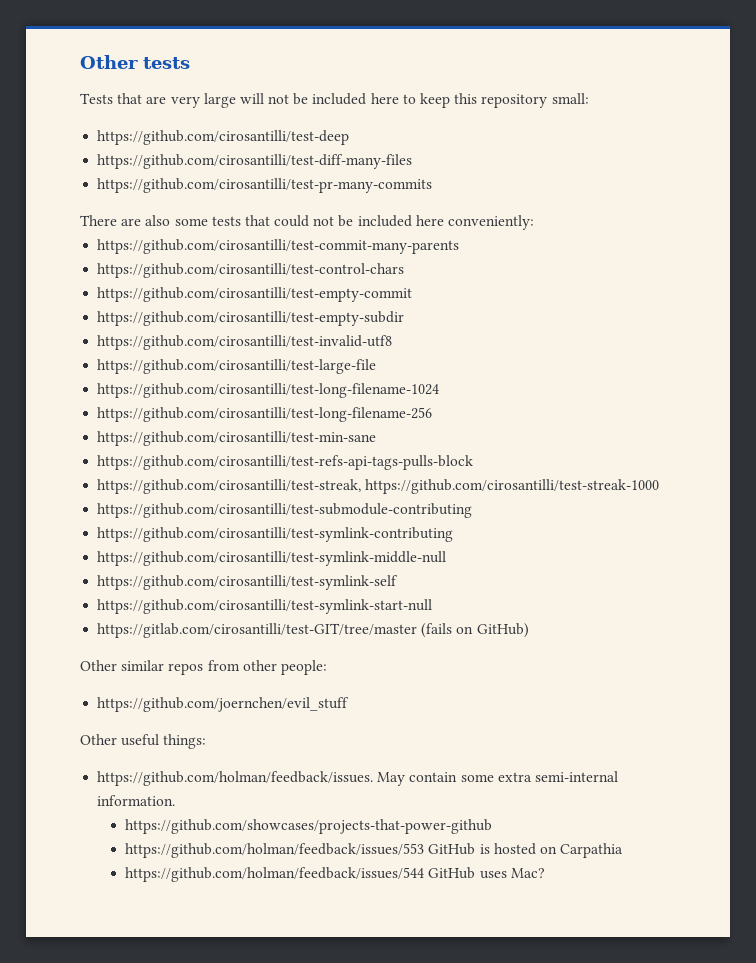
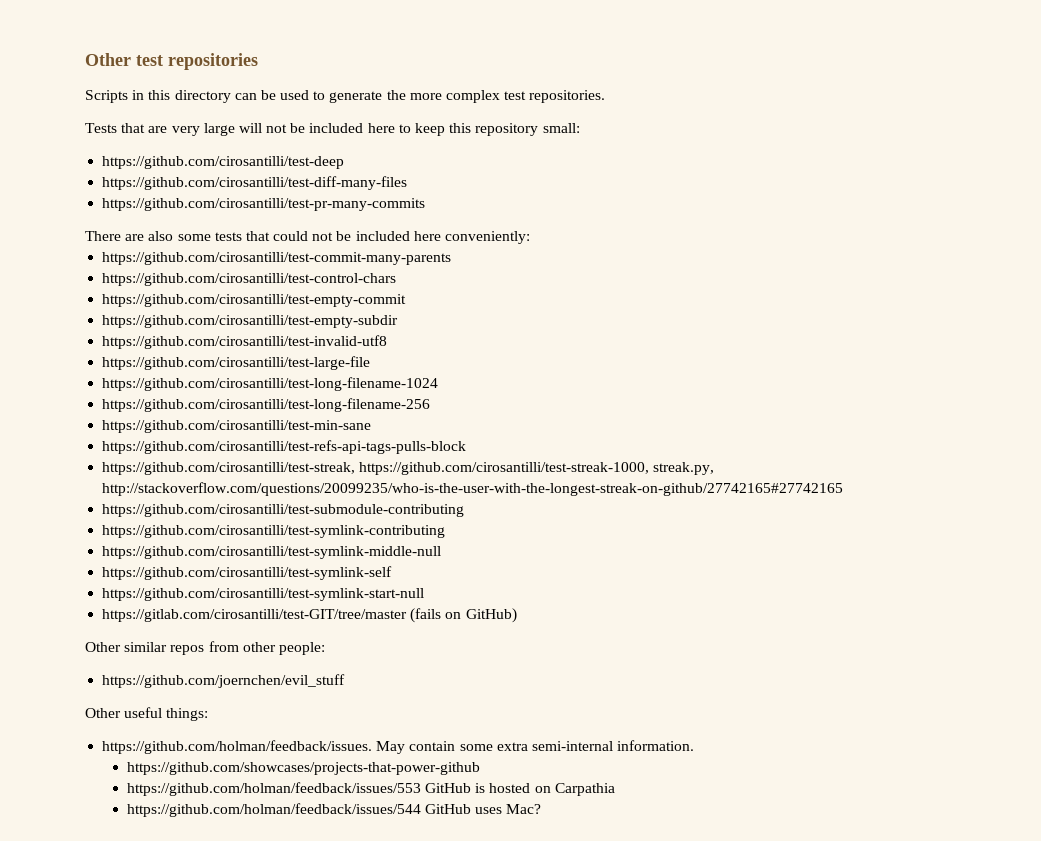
[80,55,190,69] Other tests -> [85,53,258,70] [85,90,606,103] Other test repositories // Scripts in this directory can be used to generate the more complex test repositories.
[365,479,660,494] https://github.com/cirosantilli/test-streak-1000 -> [359,462,715,475] [102,482,844,496] https://github.com/cirosantilli/test-streak-1000, streak.py, http://stackoverflow.com/questions/20099235/who-is-the-user-with-the-longest-streak-on-github/27742165#27742165

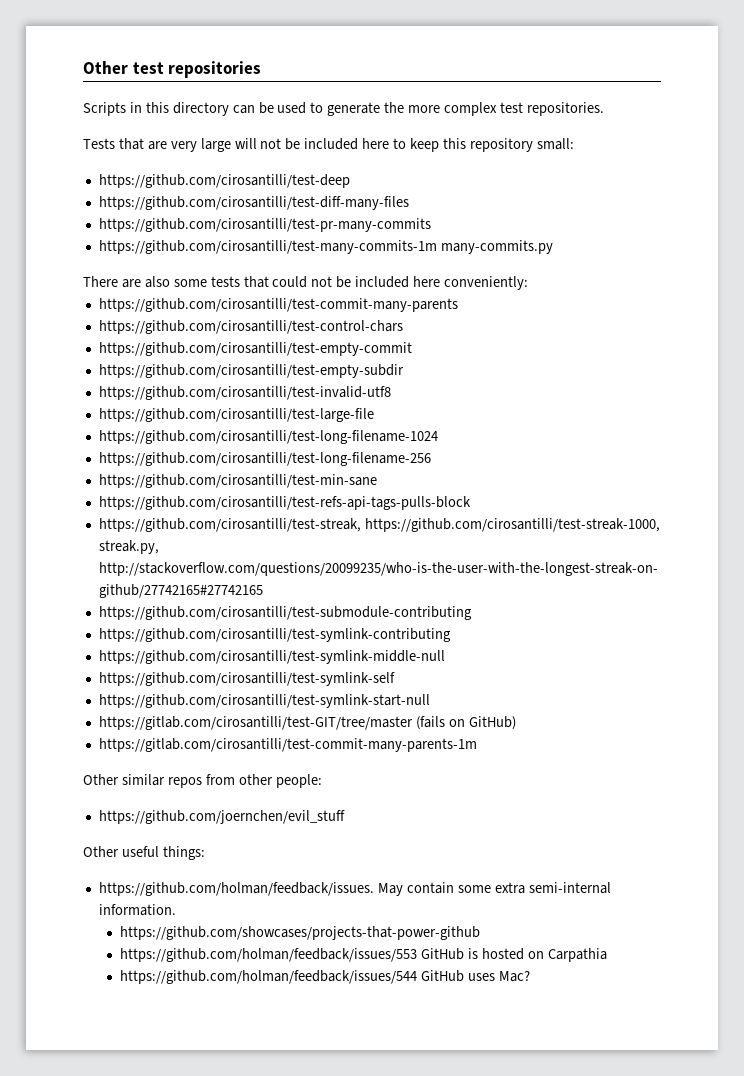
(426, 204) none -> [98,240,553,254] // https://github.com/cirosantilli/test-many-commits-1m many-commits.py
(517, 615) none -> [98,738,477,752] // https://gitlab.com/cirosantilli/test-commit-many-parents-1m

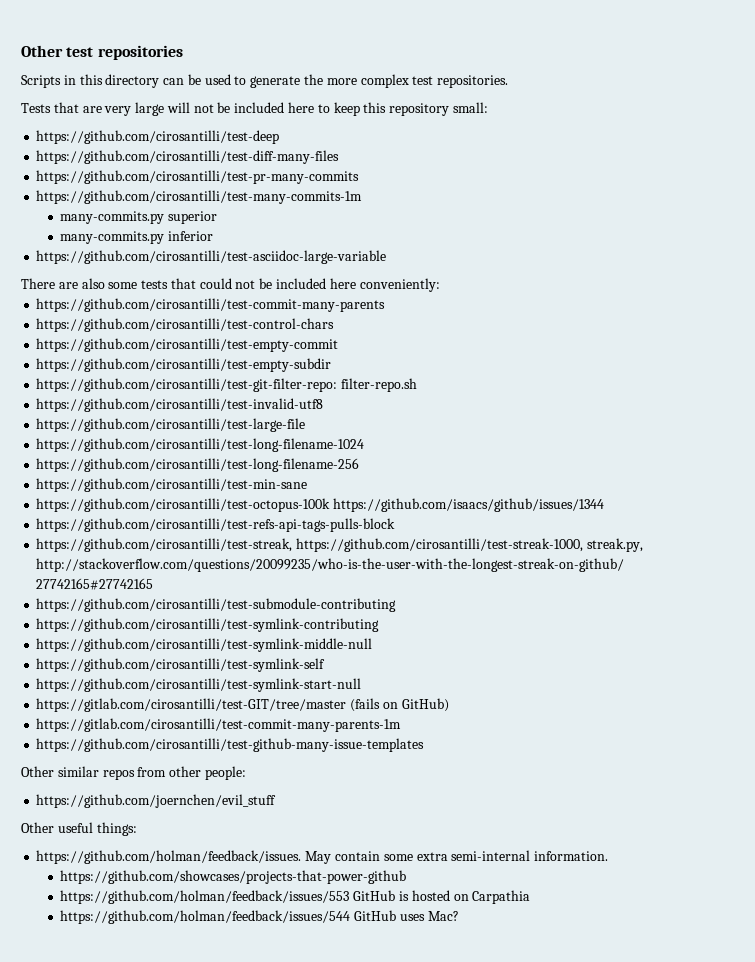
[440,240,553,254] many-commits.py -> [60,211,218,224] [60,231,214,244] [36,250,387,264] // many-commits.py superior // many-commits.py inferior // https://github.com/cirosantilli/test-asciidoc-large-variable
(404, 371) none -> [36,378,418,392] // https://github.com/cirosantilli/test-git-filter-repo: filter-repo.sh
(377, 481) none -> [36,498,605,512] // https://github.com/cirosantilli/test-octopus-100k https://github.com/isaacs/github/issues/1344
(477, 745) none -> [36,738,425,752] // https://github.com/cirosantilli/test-github-many-issue-templates

